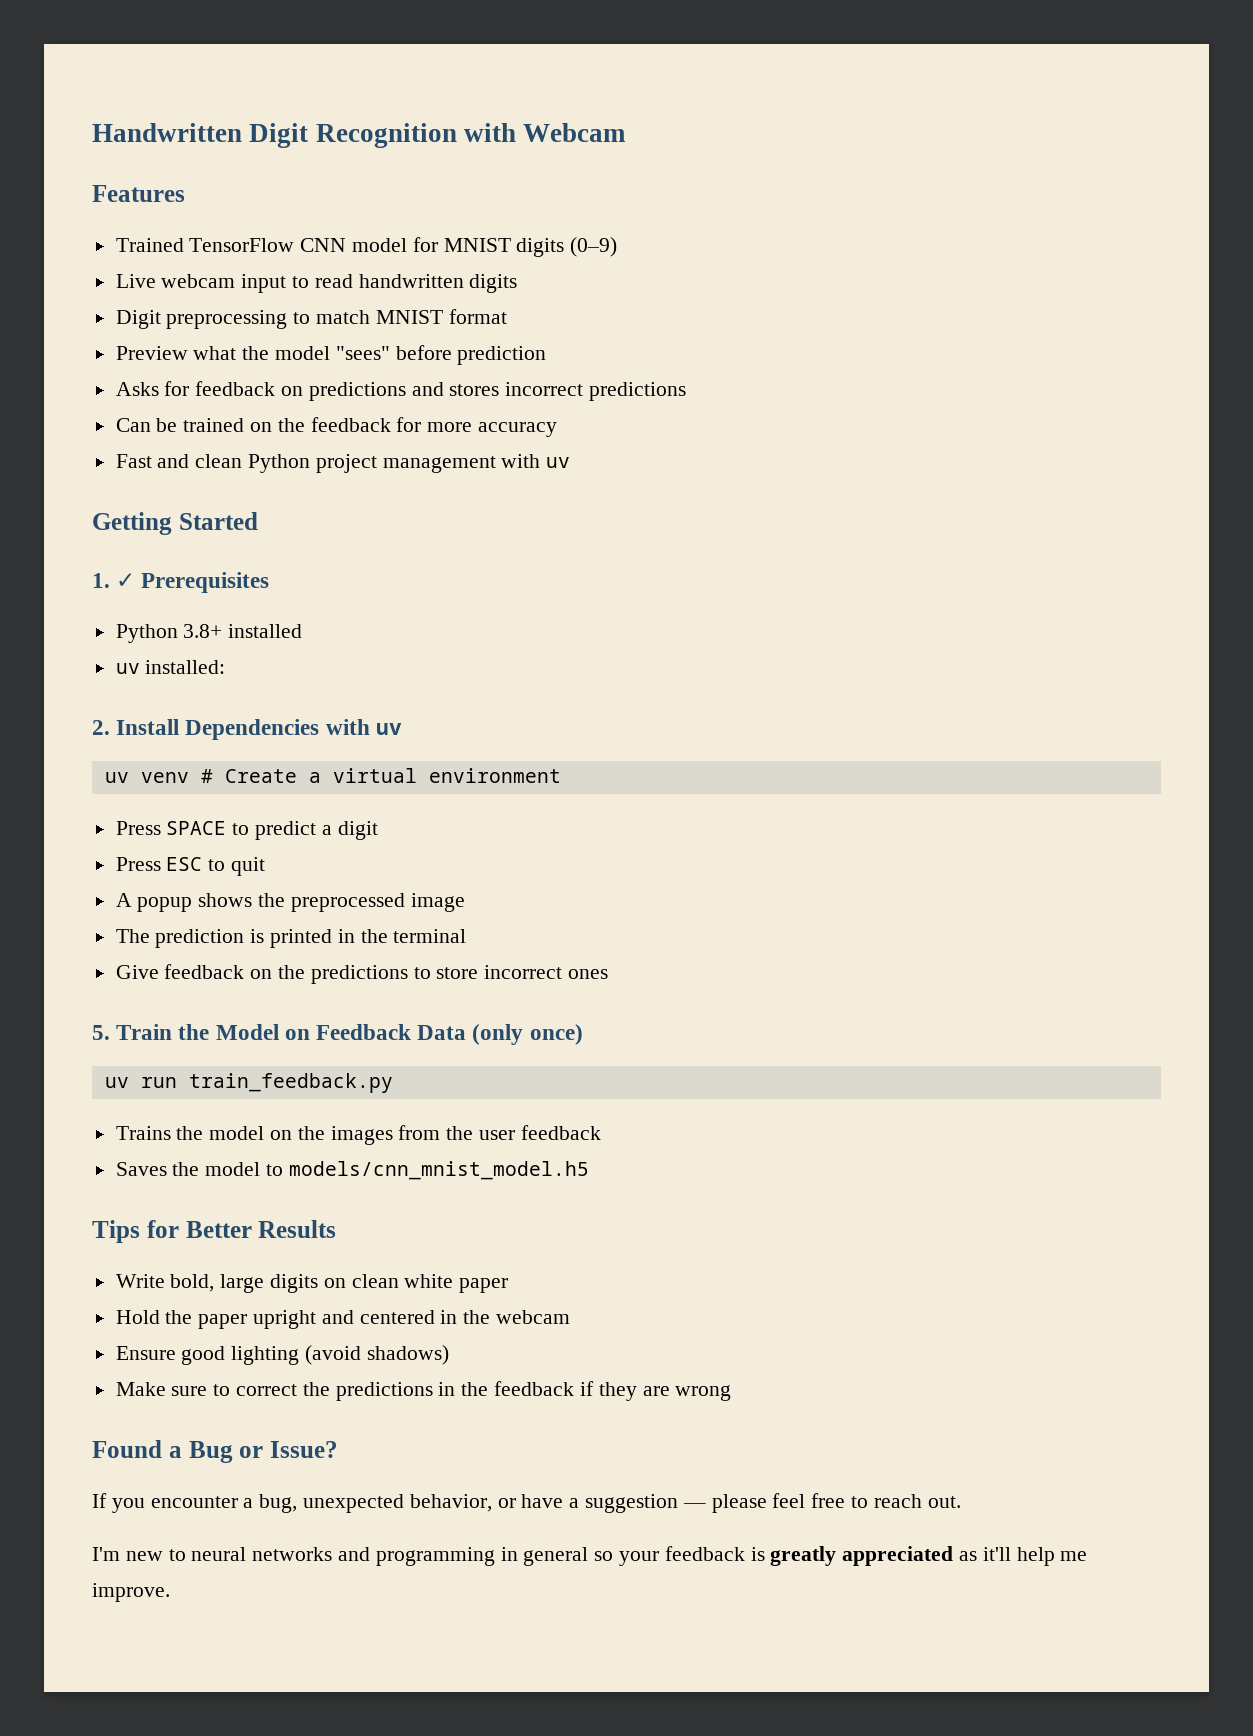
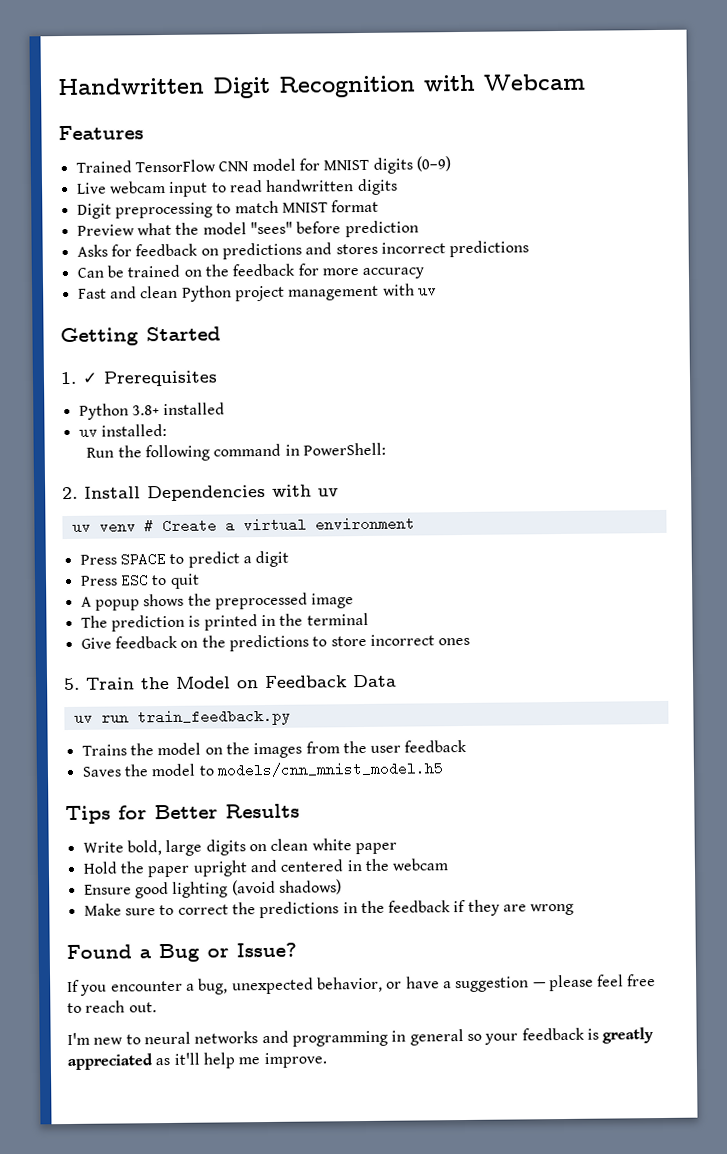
(226, 667) none -> [86,442,386,462] // Run the following command in PowerShell:
[472,1024,583,1045] (only once) -> (397, 681) none

